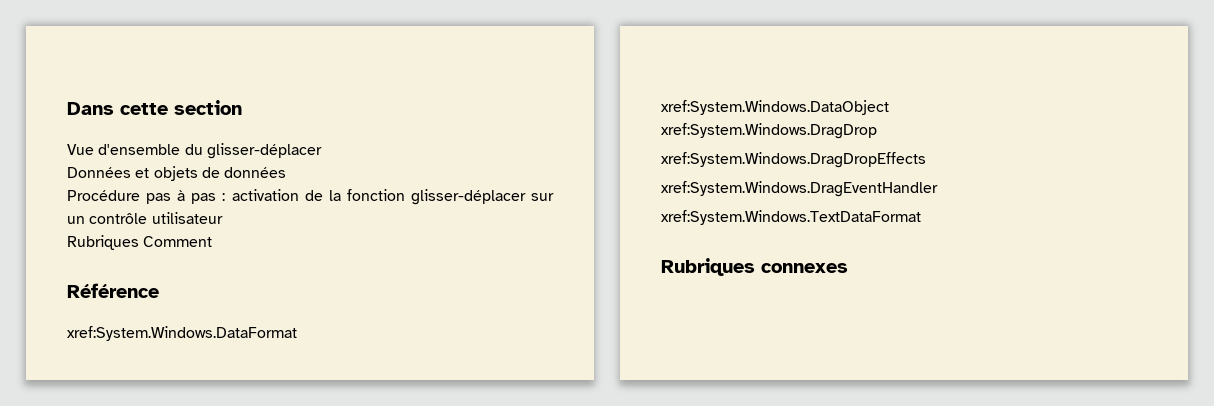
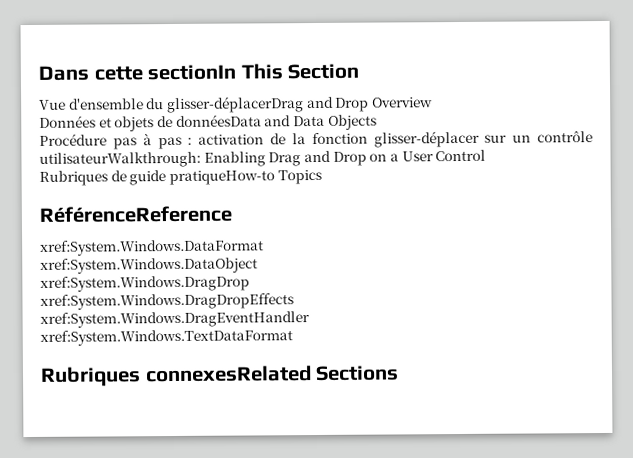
[174,100,242,115] section -> [147,63,360,81] sectionIn This Section
[206,143,322,159] glisser-déplacer -> [166,96,433,114] glisser-déplacerDrag and Drop Overview
[224,167,287,178] données -> [175,114,377,130] donnéesData and Data Objects
[151,212,223,224] [67,235,213,250] [67,283,159,298] utilisateur // Rubriques Comment // Référence -> [39,149,487,168] [39,169,322,186] [39,205,232,223] utilisateurWalkthrough: Enabling Drag and Drop on a User Control // Rubriques de guide pratiqueHow-to Topics // RéférenceReference
[761,263,848,273] connexes -> [144,365,400,383] connexesRelated Sections

